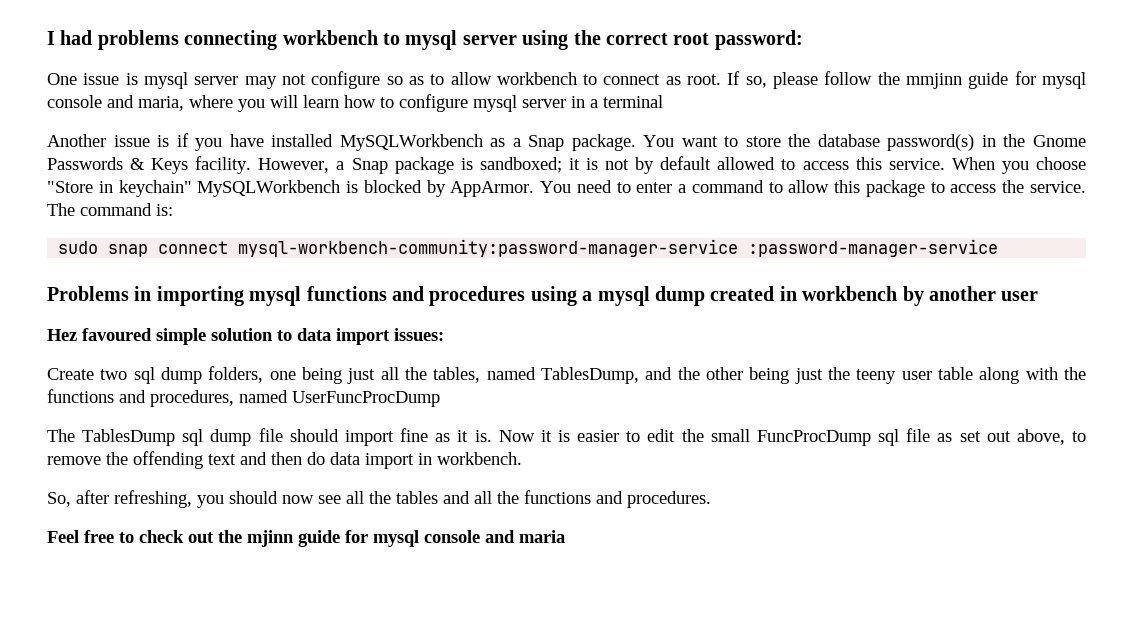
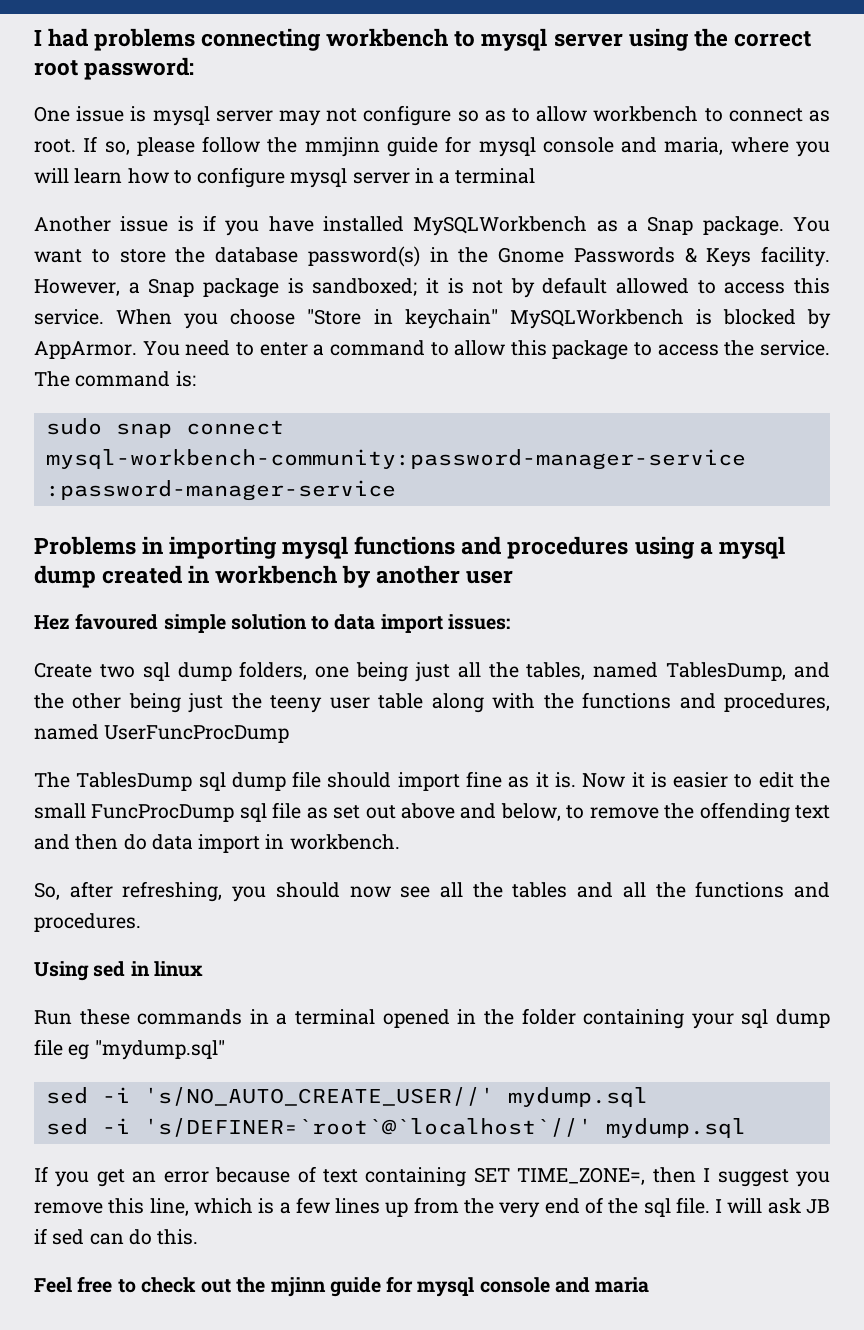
[1016,429,1065,445] above, -> [401,803,561,821] above and below,
(711, 499) none -> [34,961,203,981] [34,1008,830,1029] [34,1039,225,1060] [45,1087,648,1107] [45,1118,746,1138] [34,1166,831,1187] [34,1197,830,1218] [34,1228,199,1245] // Using sed in linux // Run these commands in a terminal opened in the folder containing your sql dump file eg "mydump.sql" // sed -i 's/NO_AUTO_CREATE_USER//' mydump.sql // sed -i 's/DEFINER=`root`@`localhost`//' mydump.sql // If you get an error because of text containing SET TIME_ZONE=, then I suggest you remove this line, which is a few lines up from the very end of the sql file. I will ask JB if sed can do this.

